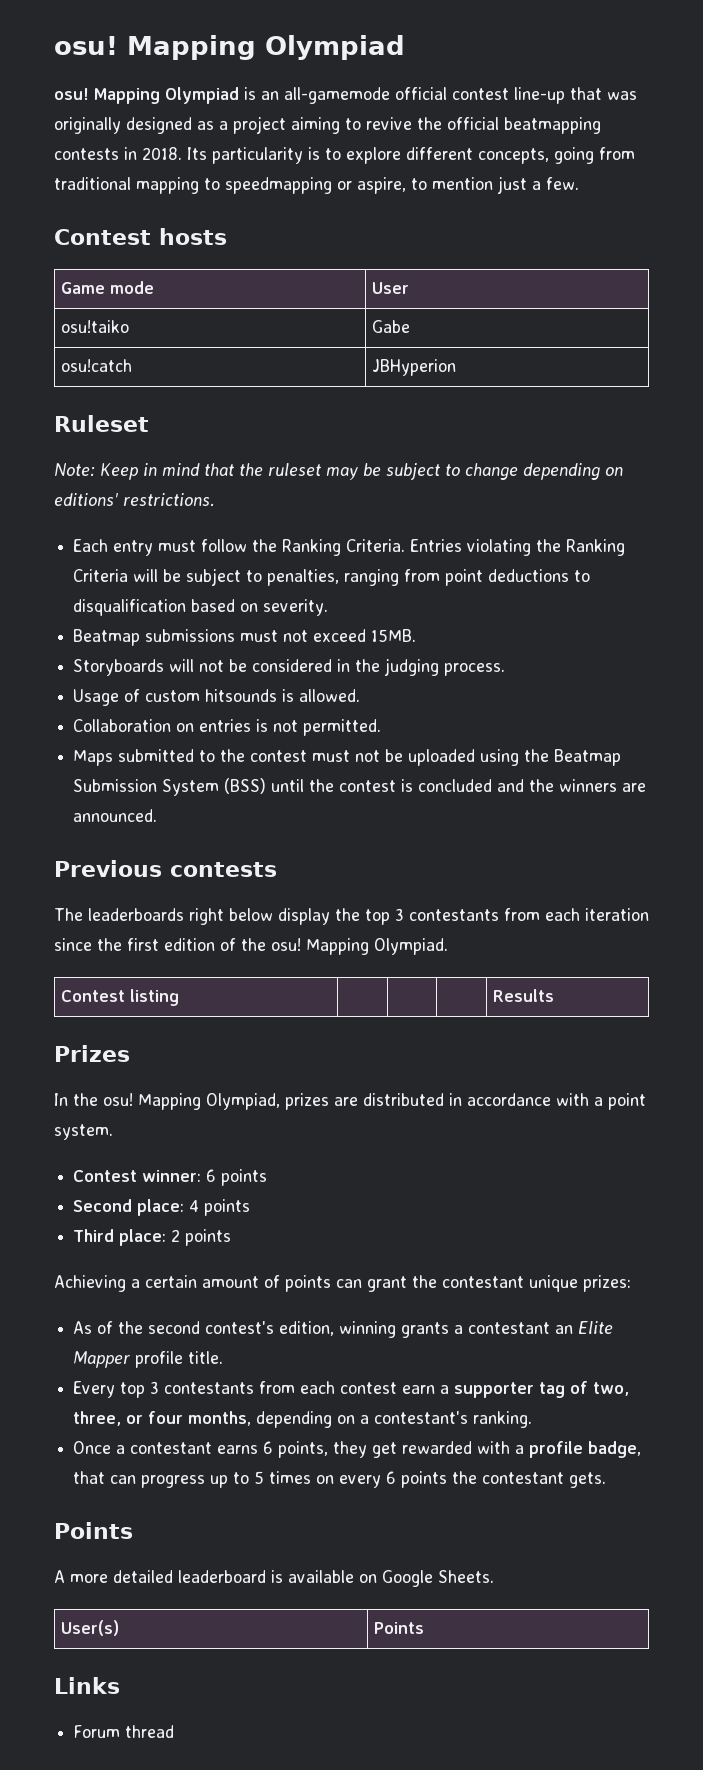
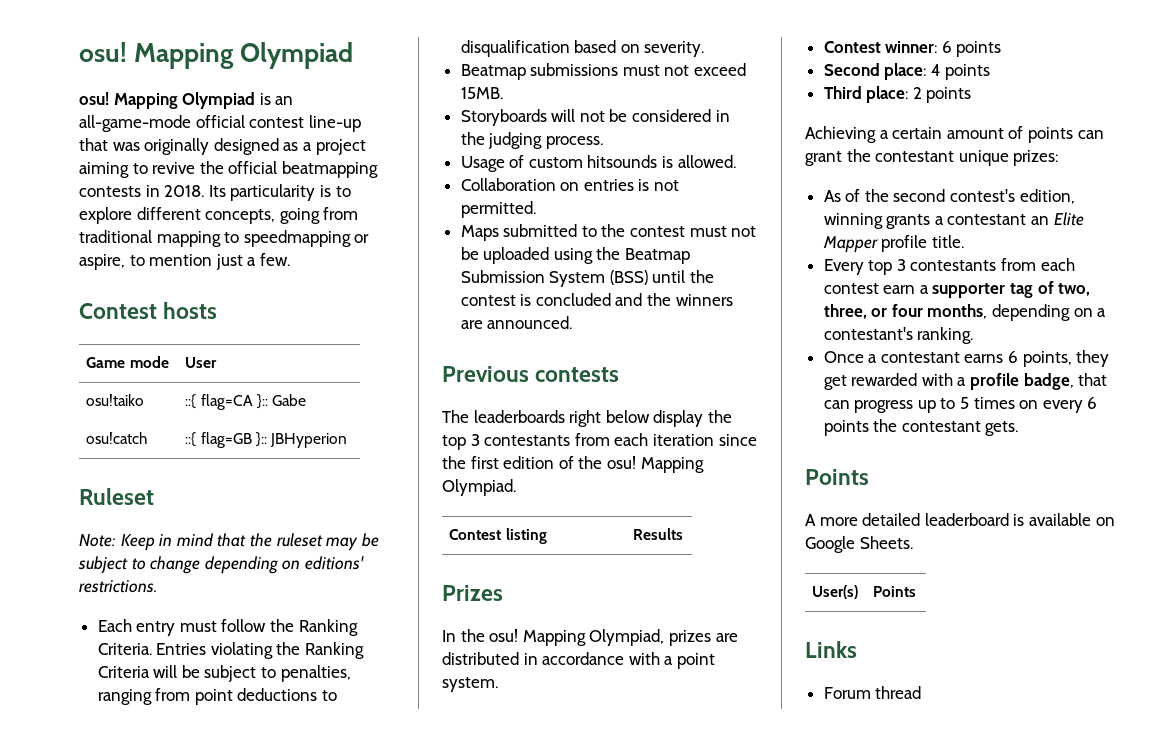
[284,87,390,104] all-gamemode -> [79,115,191,132] all-game-mode
(130, 326) none -> [185,394,268,410] ::{ flag=CA }::
(133, 365) none -> [185,432,267,448] ::{ flag=GB }::

